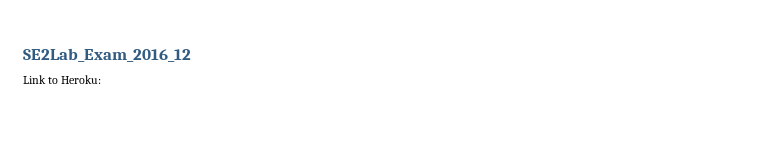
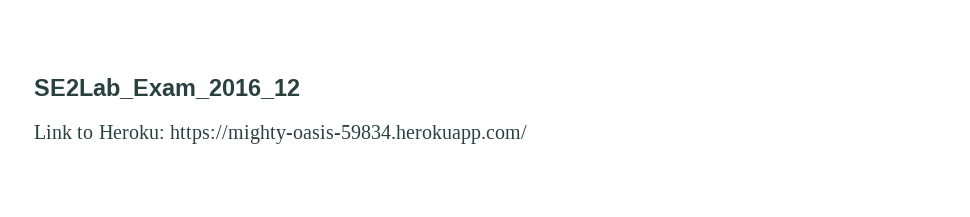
(102, 79) none -> [170,125,528,144] https://mighty-oasis-59834.herokuapp.com/

